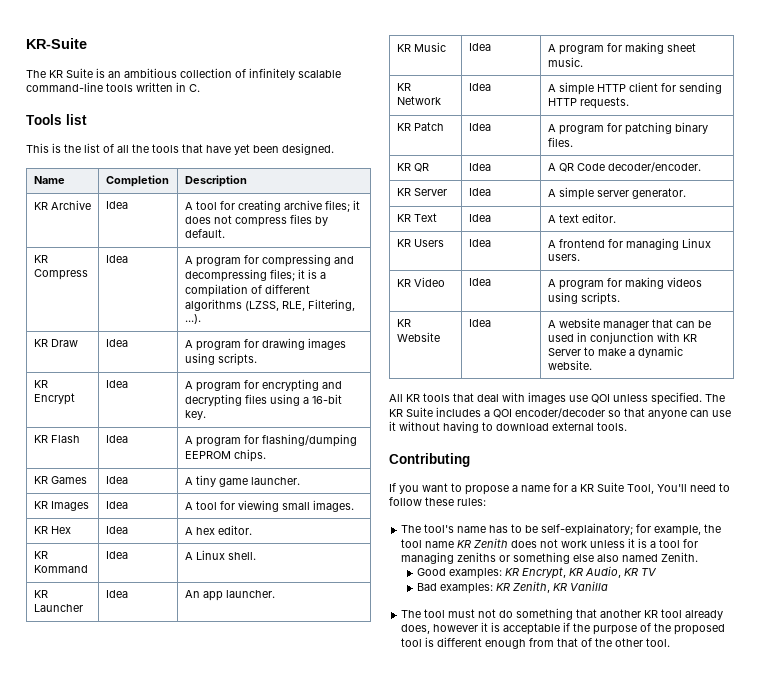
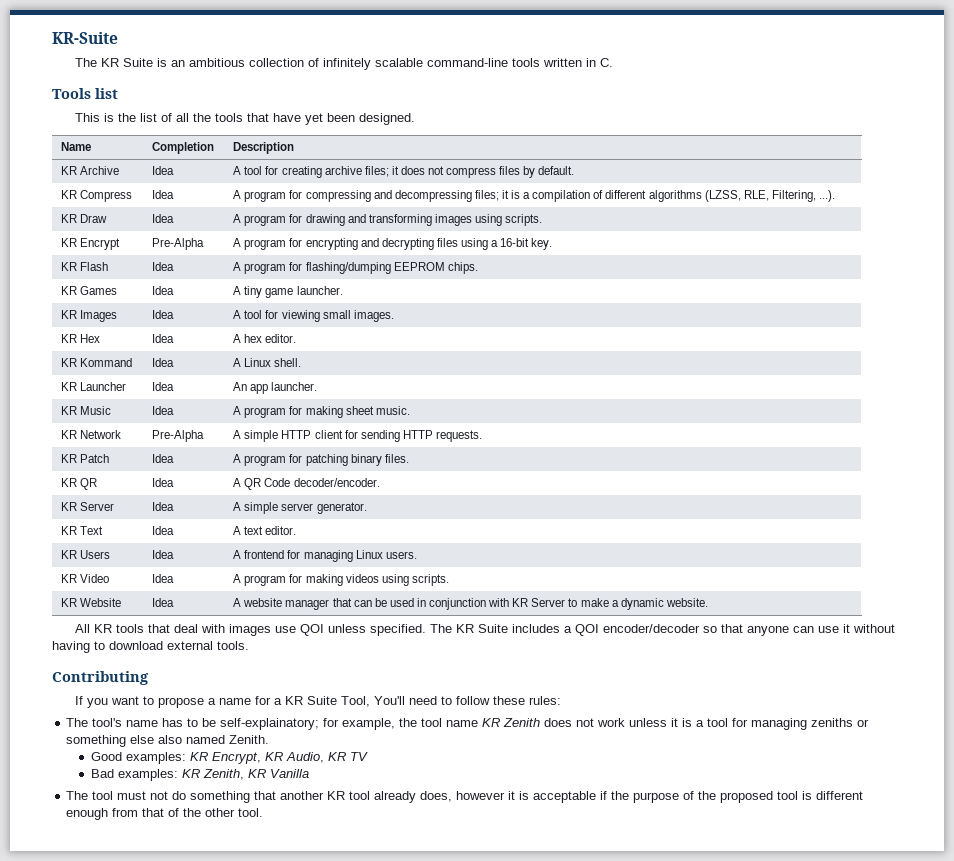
(305, 344) none -> [347,214,432,226] and transforming
[105,380,128,388] Idea -> [152,238,205,250] Pre-Alpha
[468,83,491,91] Idea -> [152,430,205,442] Pre-Alpha

